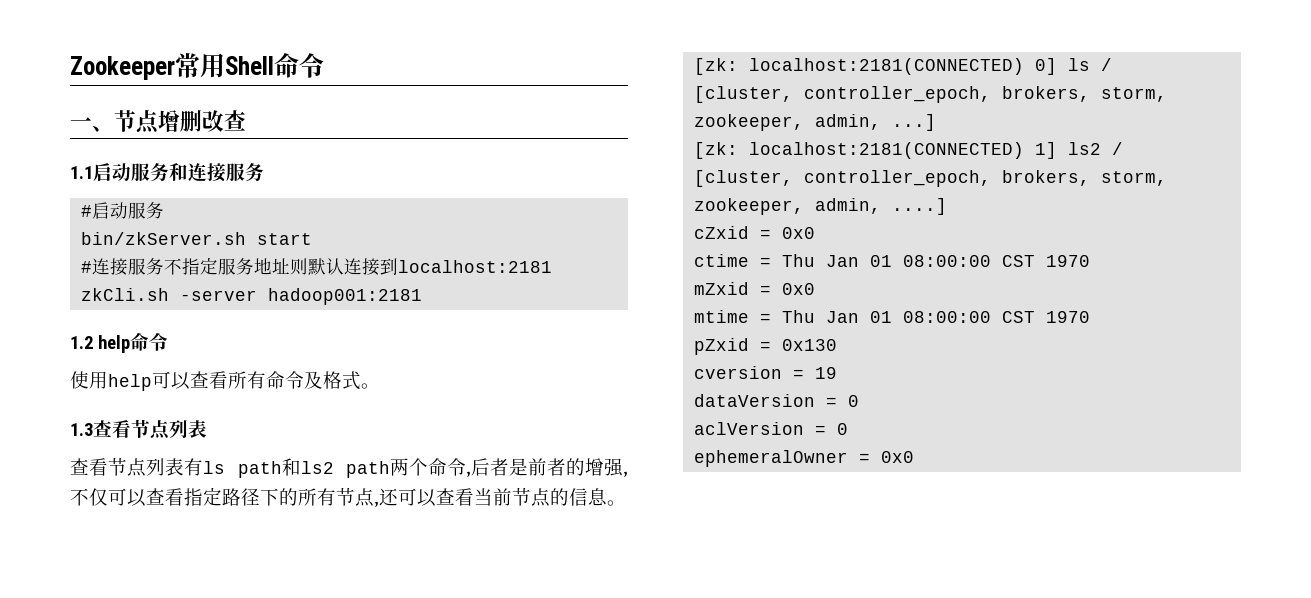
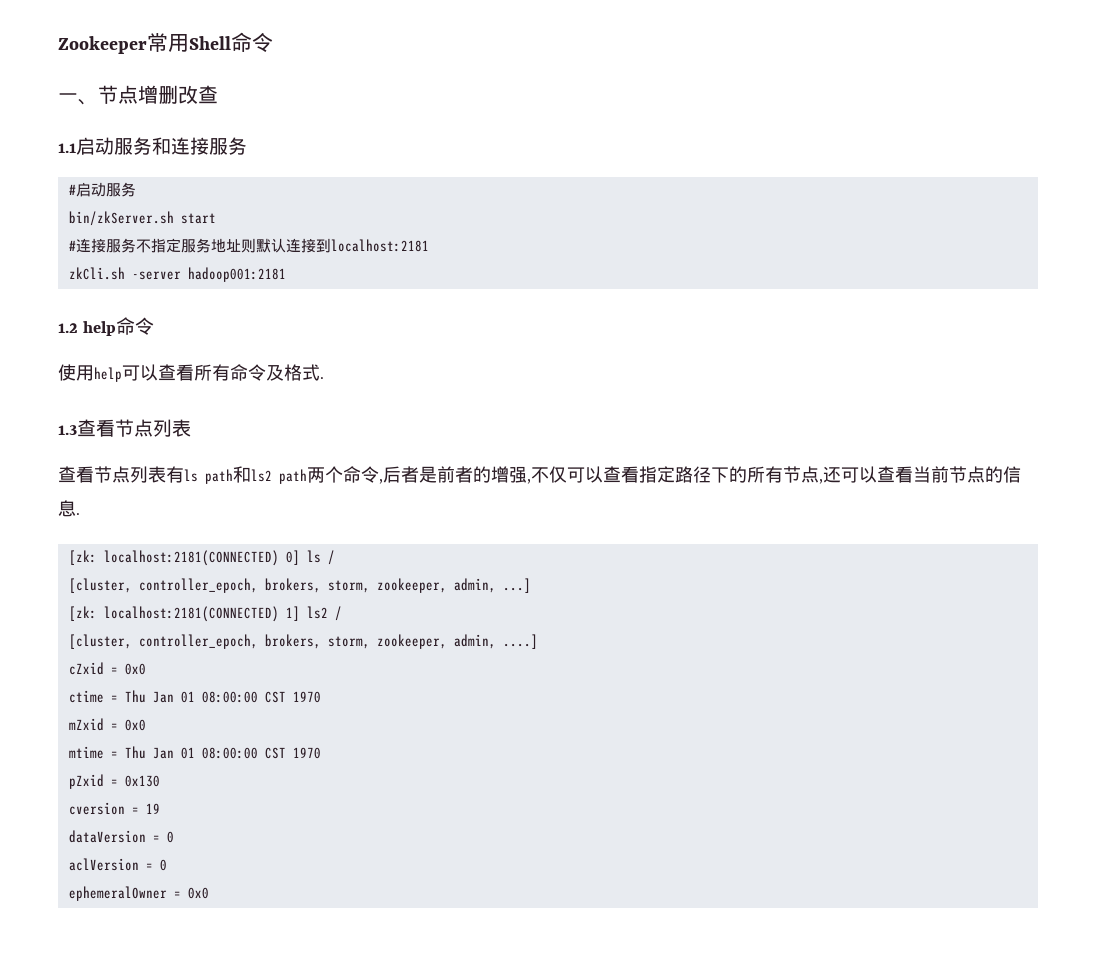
[361,383,380,389] 。 -> [320,377,324,379] .
[607,500,626,506] 。 -> [76,513,80,515] .

